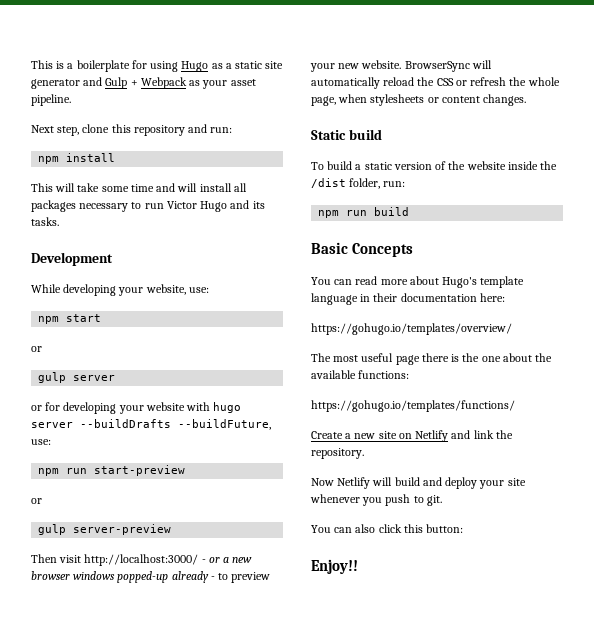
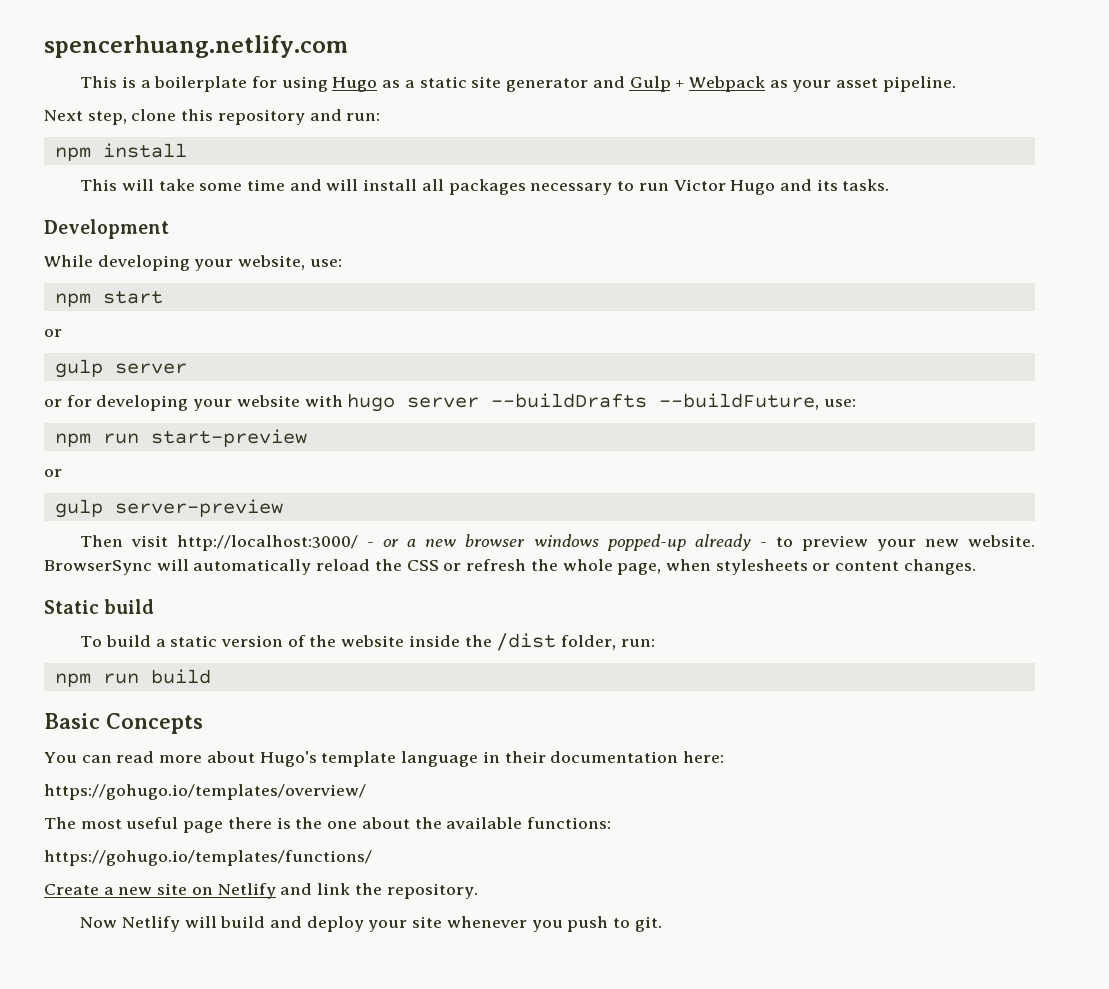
(31, 64) none -> [44,35,348,58] spencerhuang.netlify.com //
[311,524,464,533] [311,559,358,574] // You can also click this button: // Enjoy!! -> (662, 924) none

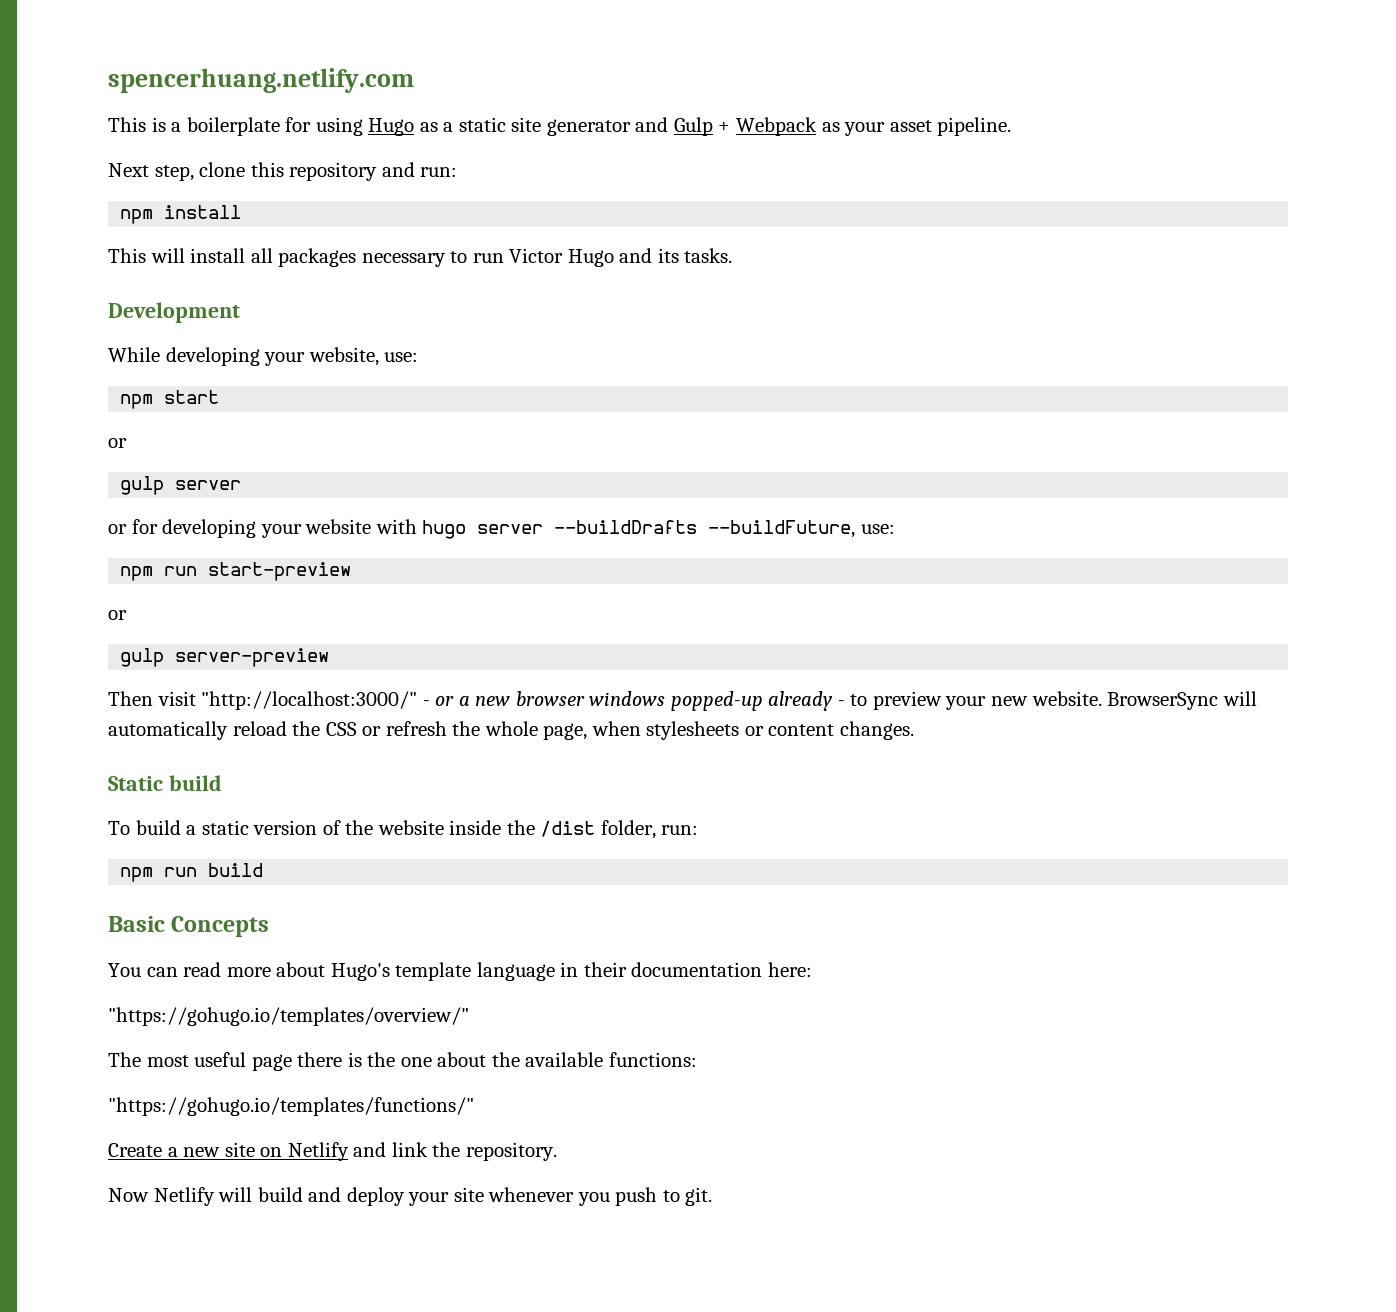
[158,179,359,191] take some time and will -> (185, 255) none
[177,535,359,551] http://localhost:3000/ -> [201,691,418,710] "http://localhost:3000/"
[44,784,366,800] https://gohugo.io/templates/overview/ -> [108,1007,469,1026] "https://gohugo.io/templates/overview/"
[44,850,372,866] https://gohugo.io/templates/functions/ -> [108,1097,474,1116] "https://gohugo.io/templates/functions/"

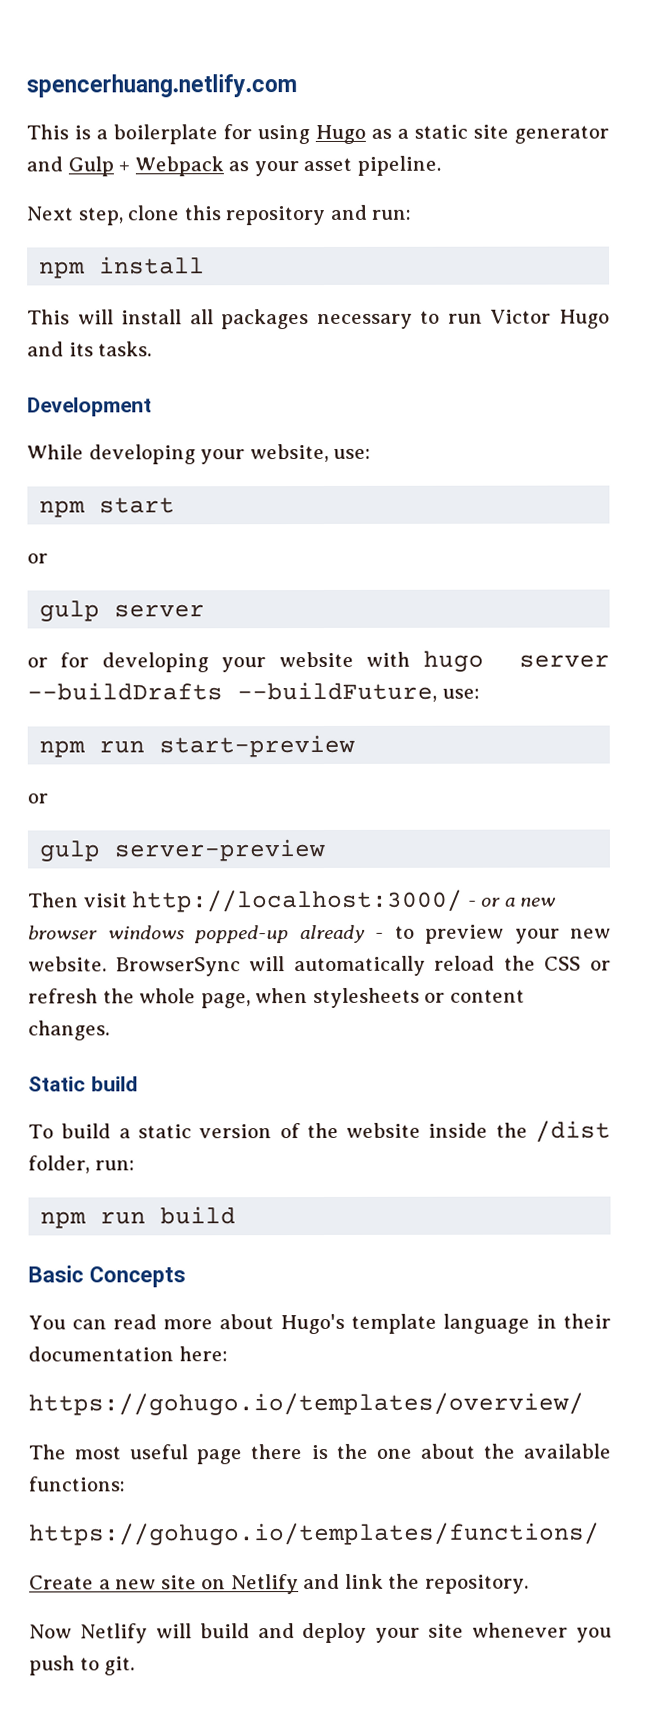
[201,691,418,710] "http://localhost:3000/" -> [132,889,464,913] http://localhost:3000/
[108,1007,469,1026] "https://gohugo.io/templates/overview/" -> [28,1392,584,1416] https://gohugo.io/templates/overview/
[108,1097,474,1116] "https://gohugo.io/templates/functions/" -> [29,1522,600,1546] https://gohugo.io/templates/functions/

